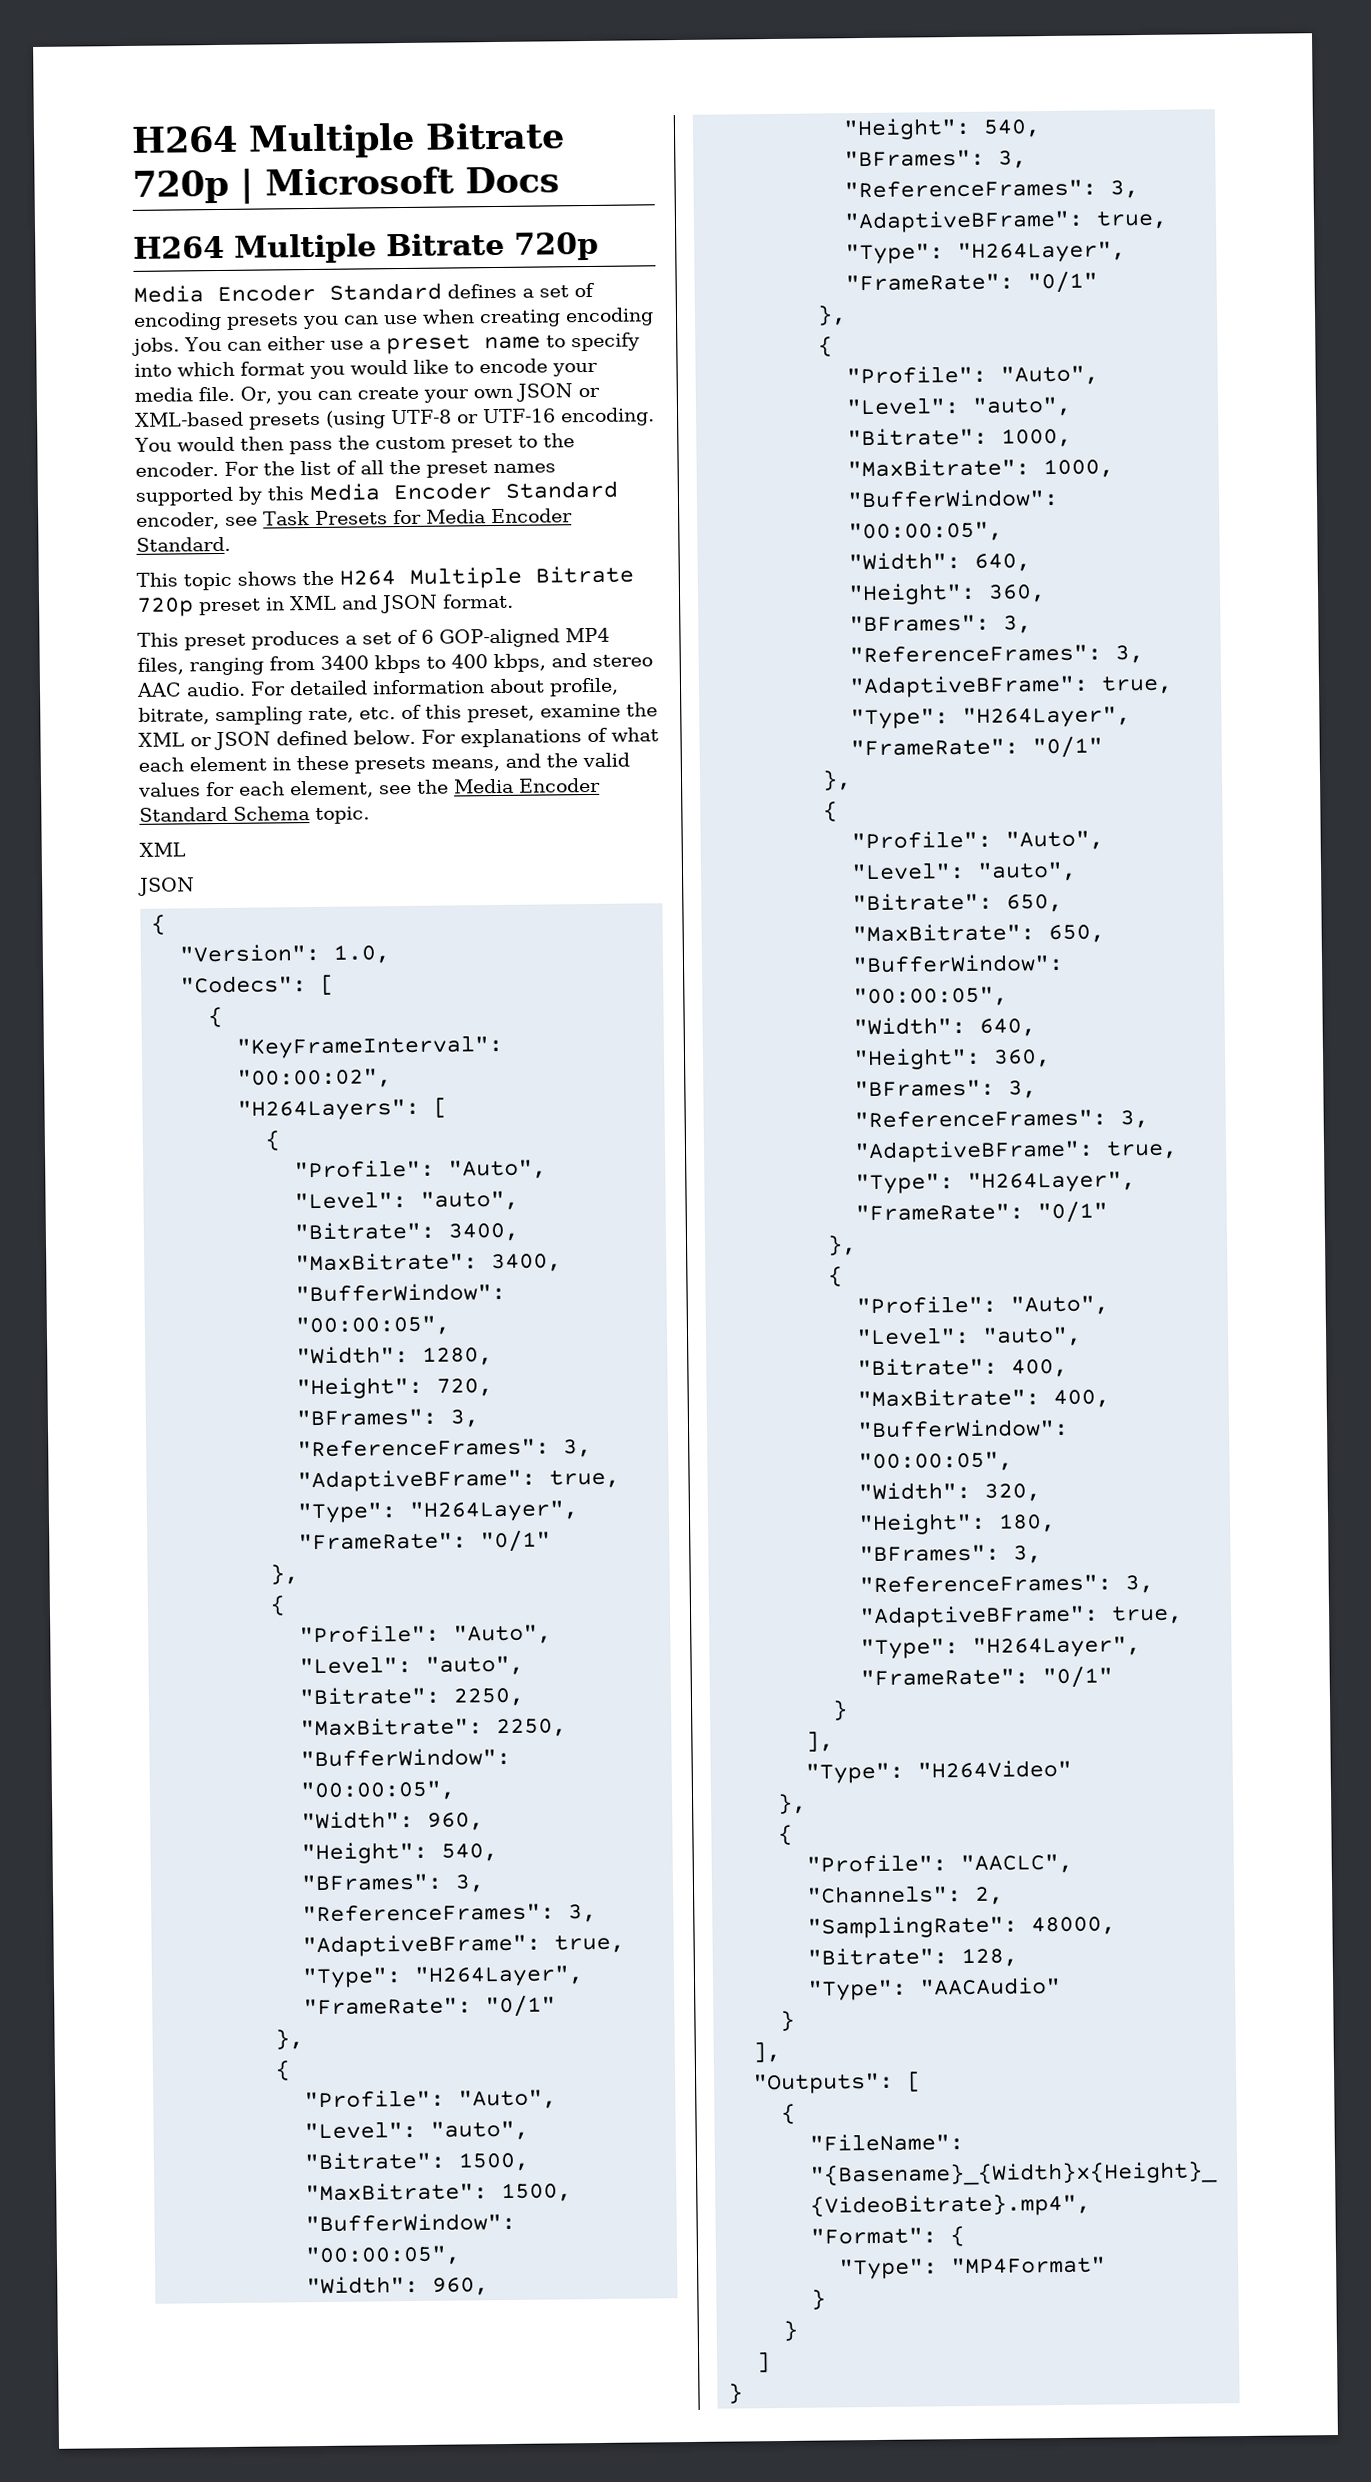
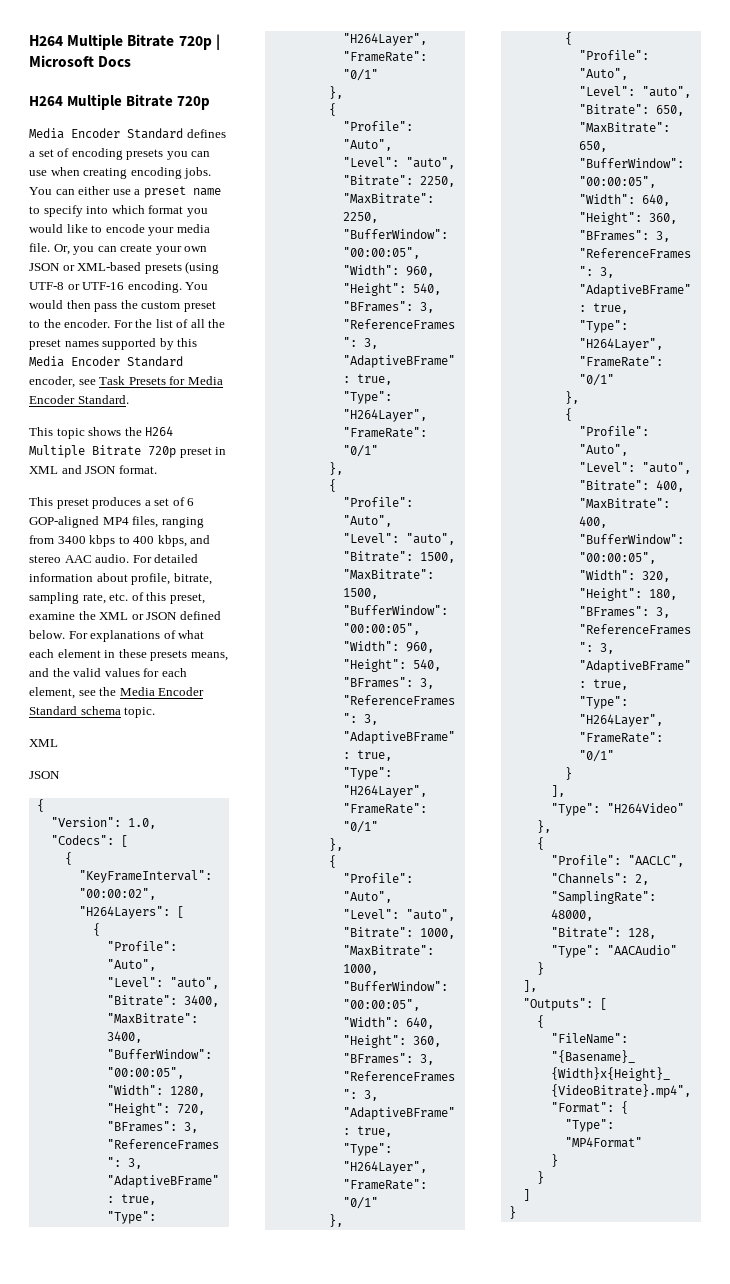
[233,806,310,821] Schema -> [80,706,121,715] schema

